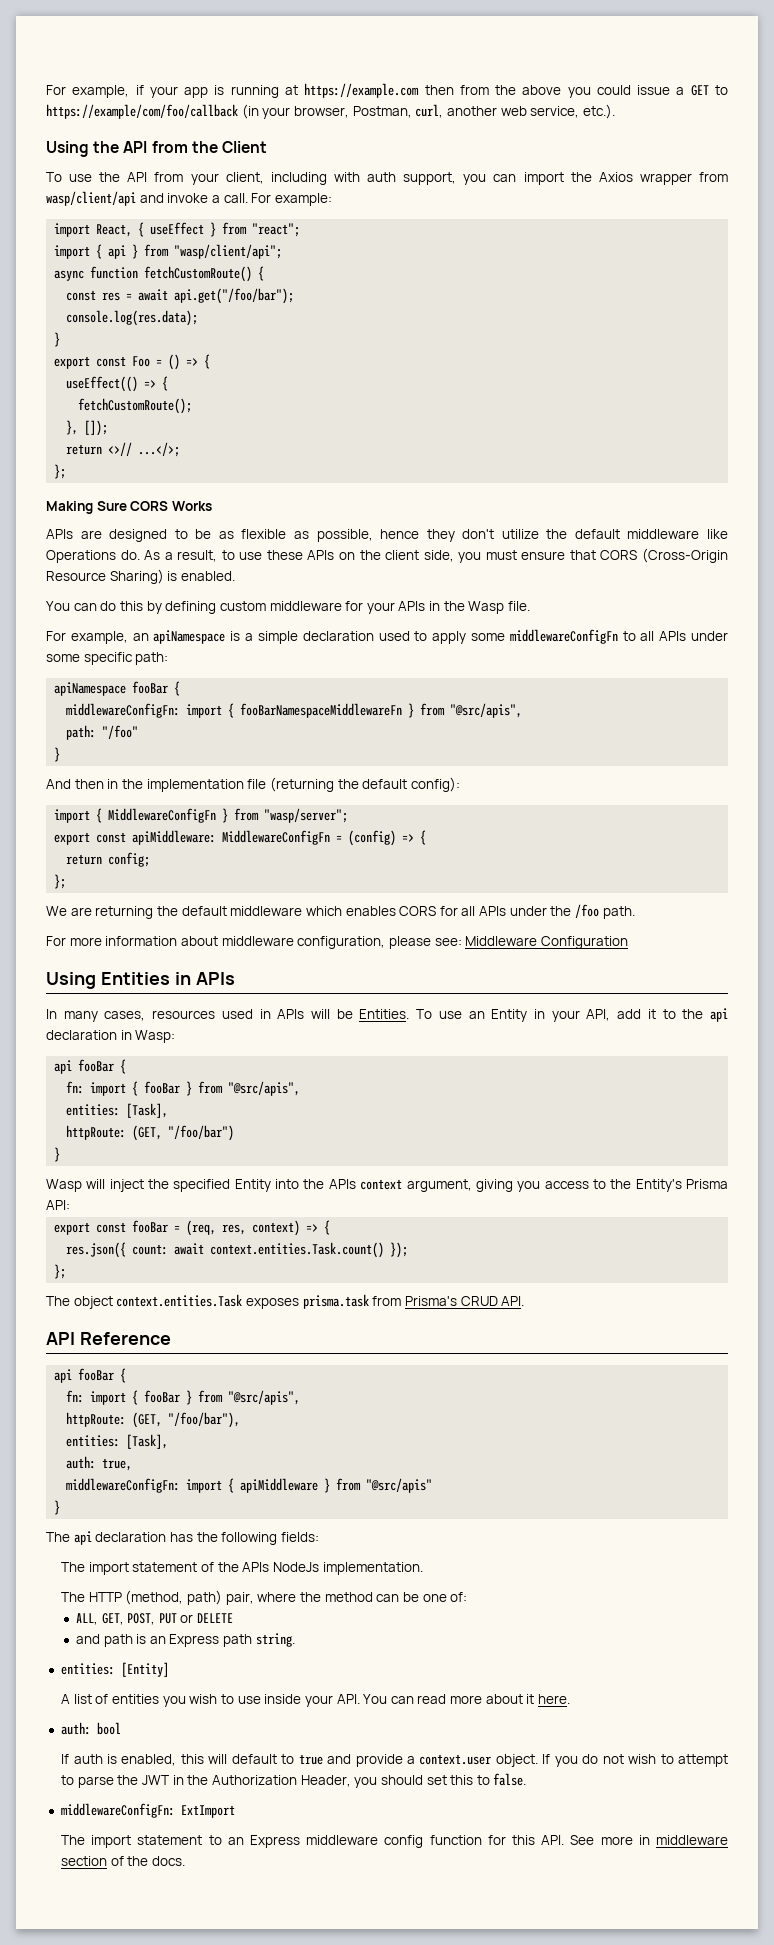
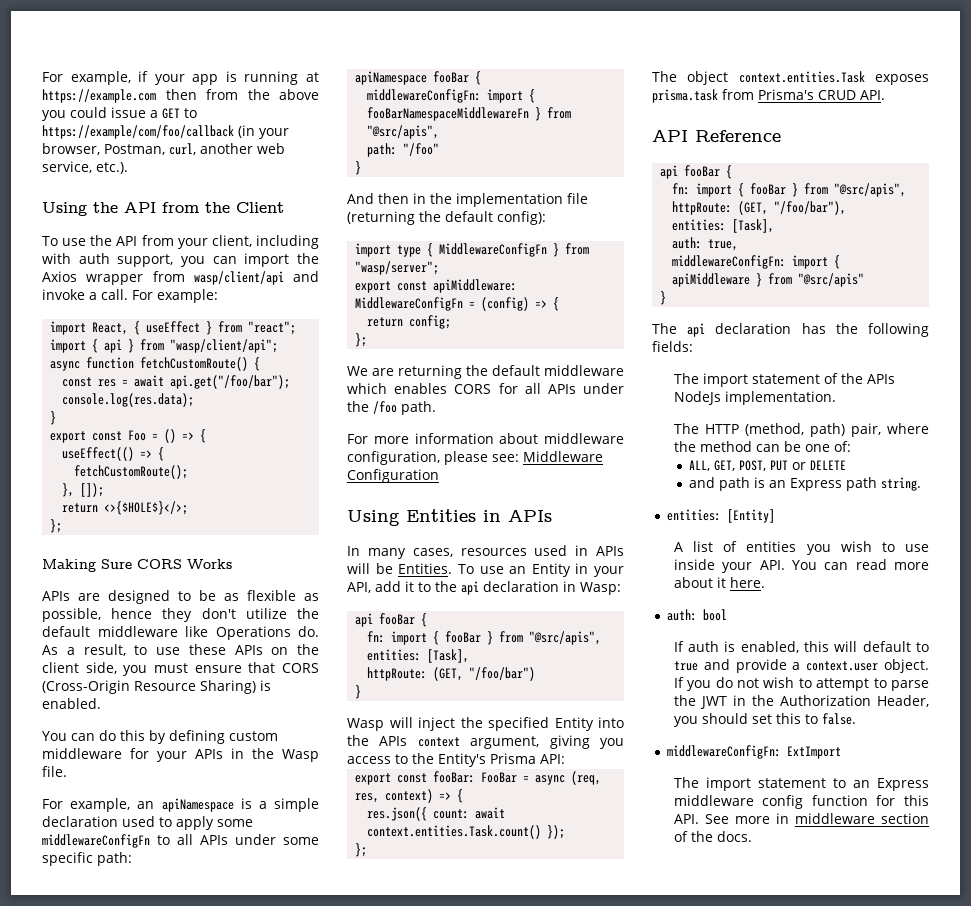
[108,442,181,457] <>// ...</>; -> [104,501,189,515] <>{$HOLE$}</>;
(91, 816) none -> [397,245,422,257] type
[132,1220,181,1233] fooBar = -> [433,771,566,785] fooBar: FooBar = async

